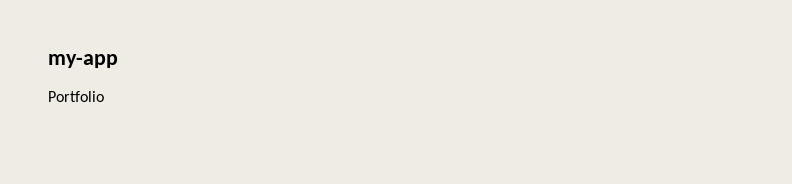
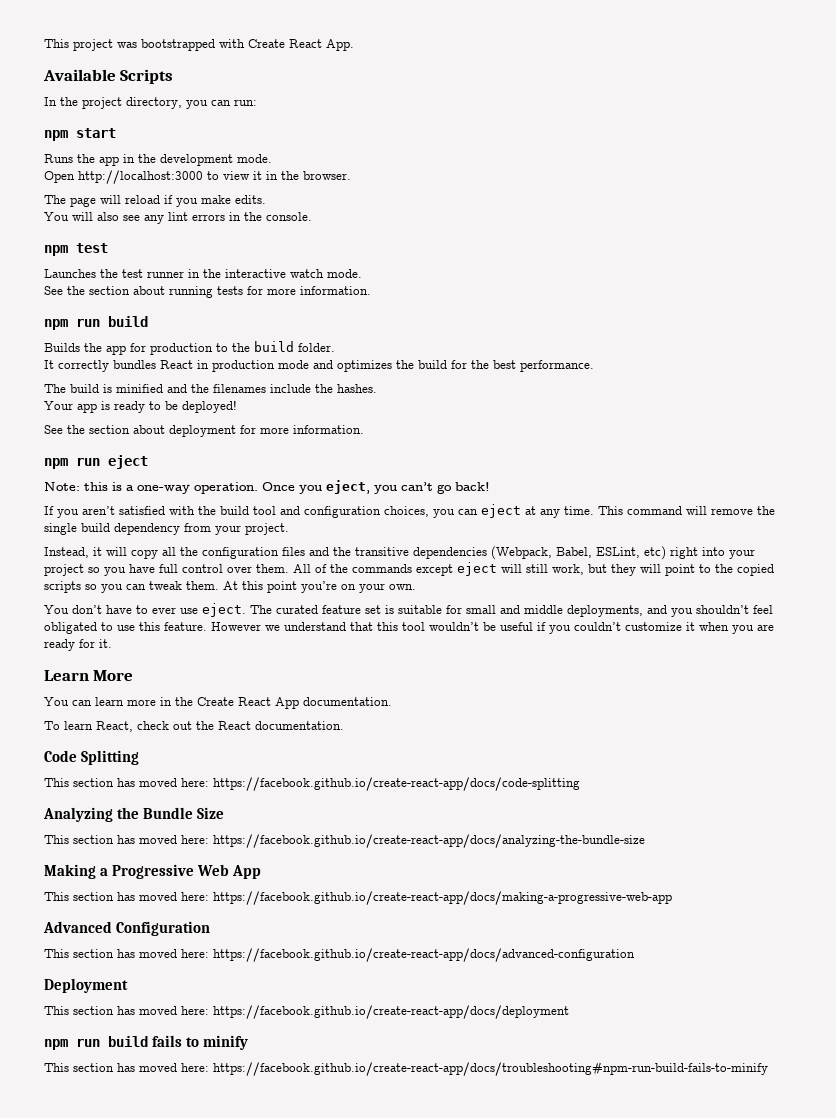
[48,54,118,68] [48,91,104,102] my-app // Portfolio -> [44,39,354,51] [43,69,174,84] [44,97,257,109] [44,128,116,141] [44,154,272,166] [44,170,351,184] [44,195,266,207] [44,212,312,224] [44,243,108,256] [44,269,362,278] [44,286,371,298] [44,316,148,330] [44,341,335,355] [44,360,594,372] [44,384,377,393] [44,400,237,413] [44,425,364,437] [44,455,148,469] [44,480,490,494] [44,504,775,518] [44,523,289,535] [44,546,755,560] [44,562,774,576] [44,581,416,593] [44,603,773,617] [44,622,774,634] [44,639,112,651] [44,670,134,681] [44,697,392,709] [44,721,344,732] [44,750,140,765] [44,777,580,791] [43,807,225,822] [44,834,645,848] [44,864,262,879] [44,891,672,905] [43,921,211,936] [44,948,635,962] [44,978,128,993] [44,1005,569,1019] [44,1035,249,1050] [44,1062,768,1076] This project was bootstrapped with Create React App. // Available Scripts // In the project directory, you can run: // npm start // Runs the app in the development mode. // Open http://localhost:3000 to view it in the browser. // The page will reload if you make edits. // You will also see any lint errors in the console. // npm test // Launches the test runner in the interactive watch mode. // See the section about running tests for more information. // npm run build // Builds the app for production to the build folder. // It correctly bundles React in production mode and optimizes the build for the best performance. // The build is minified and the filenames include the hashes. // Your app is ready to be deployed! // See the section about deployment for more information. // npm run eject // Note: this is a one-way operation. Once you eject, you can’t go back! // If you aren’t satisfied with the build tool and configuration choices, you can eject at any time. This command will remove the single build dependency from your project. // Instead, it will copy all the configuration files and the transitive dependencies (Webpack, Babel, ESLint, etc) right into your project so you have full control over them. All of the commands except eject will still work, but they will point to the copied scripts so you can tweak them. At this point you’re on your own. // You don’t have to ever use eject. The curated feature set is suitable for small and middle deployments, and you shouldn’t feel obligated to use this feature. However we understand that this tool wouldn’t be useful if you couldn’t customize it when you are ready for it. // Learn More // You can learn more in the Create React App documentation. // To learn React, check out the React documentation. // Code Splitting // This section has moved here: https://facebook.github.io/create-react-app/docs/code-splitting // Analyzing the Bundle Size // This section has moved here: https://facebook.github.io/create-react-app/docs/analyzing-the-bundle-size // Making a Progressive Web App // This section has moved here: https://facebook.github.io/create-react-app/docs/making-a-progressive-web-app // Advanced Configuration // This section has moved here: https://facebook.github.io/create-react-app/docs/advanced-configuration // Deployment // This section has moved here: https://facebook.github.io/create-react-app/docs/deployment // npm run build fails to minify // This section has moved here: https://facebook.github.io/create-react-app/docs/troubleshooting#npm-run-build-fails-to-minify

